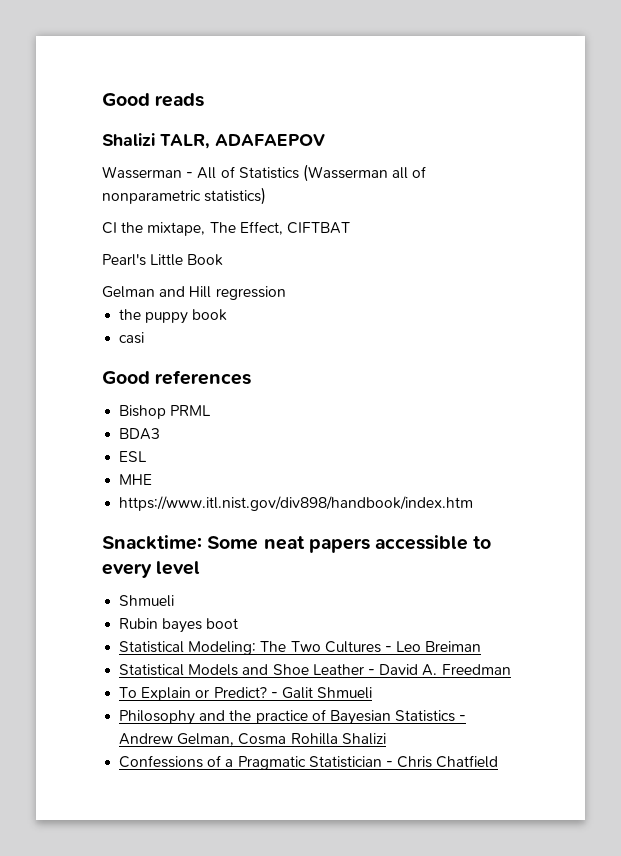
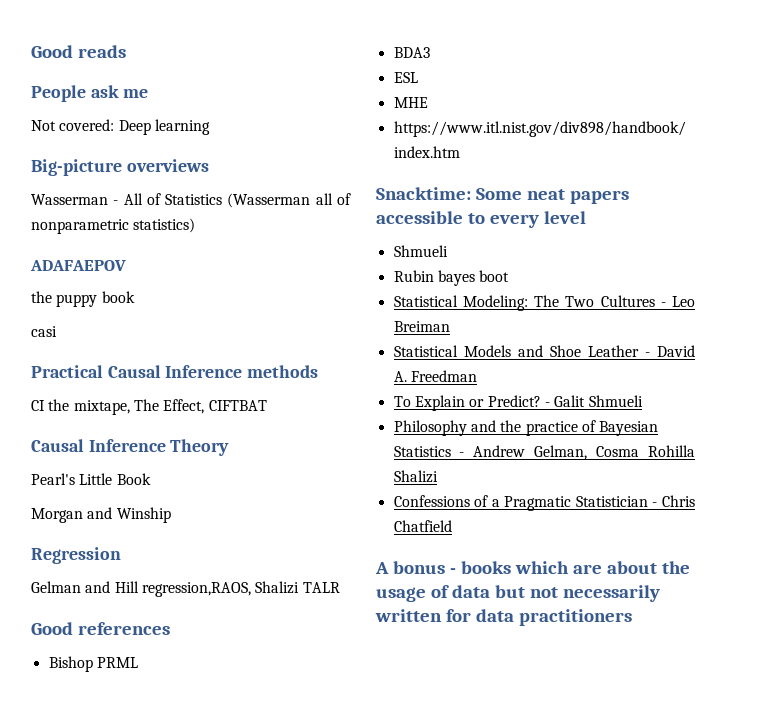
[102,133,325,149] Shalizi TALR, ADAFAEPOV -> [31,85,149,102] [31,119,210,135] [31,159,209,176] People ask me // Not covered: Deep learning // Big-picture overviews
(267, 196) none -> [30,260,126,271] [31,291,135,307] [31,326,57,337] [31,365,319,378] // ADAFAEPOV // the puppy book // casi // Practical Causal Inference methods
(350, 228) none -> [31,439,230,456] // Causal Inference Theory
(224, 260) none -> [31,507,171,523] [31,547,121,564] // Morgan and Winship // Regression
[215,286,286,300] [119,309,228,324] [119,332,145,344] regression // the puppy book // casi -> [141,581,340,597] regression,RAOS, Shalizi TALR
(499, 761) none -> [375,561,690,574] [376,585,660,602] [375,609,632,626] // A bonus - books which are about the usage of data but not necessarily written for data practitioners

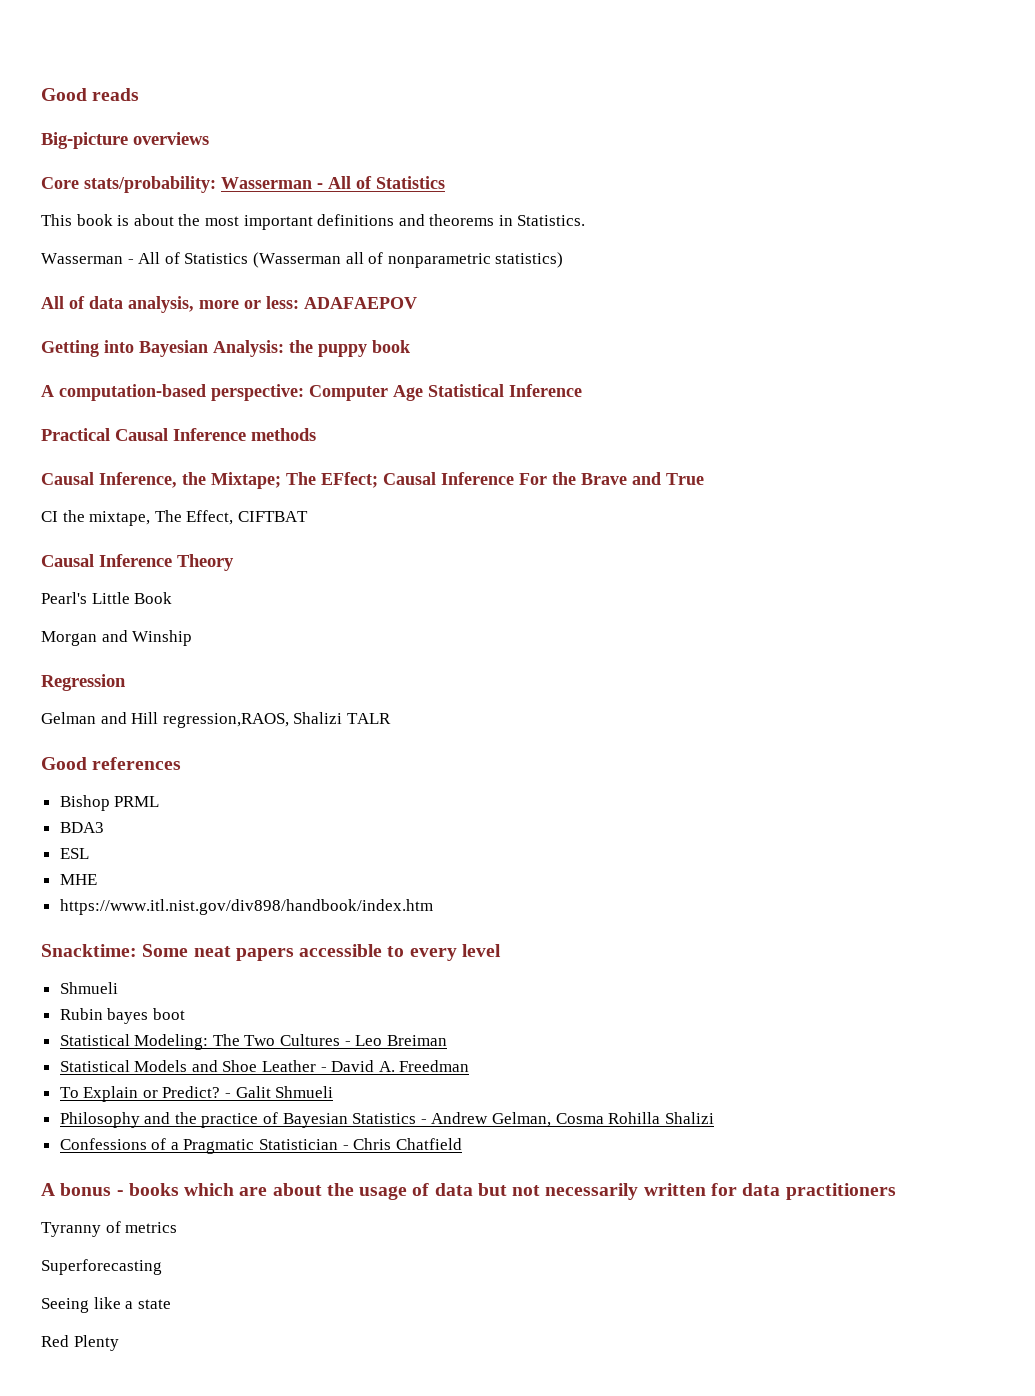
[31,85,149,102] [31,119,210,135] [31,159,209,176] People ask me // Not covered: Deep learning // Big-picture overviews -> [41,132,209,149] [41,176,445,193] [41,214,586,230] Big-picture overviews // Core stats/probability: Wasserman - All of Statistics // This book is about the most important definitions and theorems in Statistics.
[30,260,126,271] [31,291,135,307] [31,326,57,337] [31,365,319,378] ADAFAEPOV // the puppy book // casi // Practical Causal Inference methods -> [41,296,417,313] [41,340,410,357] [41,384,582,401] [41,428,316,441] [41,472,704,489] All of data analysis, more or less: ADAFAEPOV // Getting into Bayesian Analysis: the puppy book // A computation-based perspective: Computer Age Statistical Inference // Practical Causal Inference methods // Causal Inference, the Mixtape; The EFfect; Causal Inference For the Brave and True
(632, 617) none -> [41,1221,178,1237] [41,1259,162,1275] [41,1297,171,1313] [41,1335,119,1351] // Tyranny of metrics // Superforecasting // Seeing like a state // Red Plenty

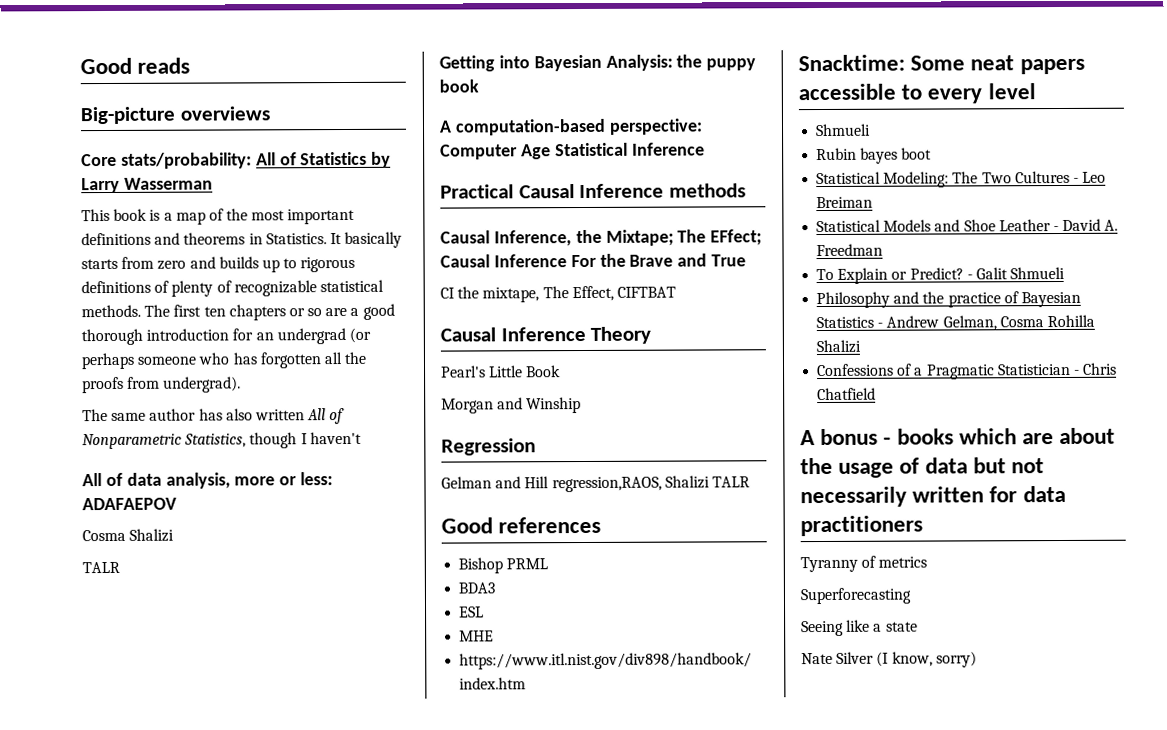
[221,176,445,189] Wasserman - All of Statistics -> [255,151,392,168] [81,177,213,194] All of Statistics by Larry Wasserman
[133,214,174,226] about -> [163,208,224,225] a map of
[41,252,564,268] // Wasserman - All of Statistics (Wasserman all of nonparametric statistics) -> [329,231,403,249] [81,256,356,273] [81,279,384,297] [81,303,395,321] [81,327,371,346] [81,351,367,370] [82,376,242,394] [82,407,346,425] [82,431,362,450] It basically starts from zero and builds up to rigorous definitions of plenty of recognizable statistical methods. The first ten chapters or so are a good thorough introduction for an undergrad (or perhaps someone who has forgotten all the proofs from undergrad). // The same author has also written All of Nonparametric Statistics, though I haven't
(417, 303) none -> [82,528,175,542] [82,561,120,574] // Cosma Shalizi // TALR
[41,1335,119,1351] Red Plenty -> [801,651,977,668] Nate Silver (I know, sorry)

